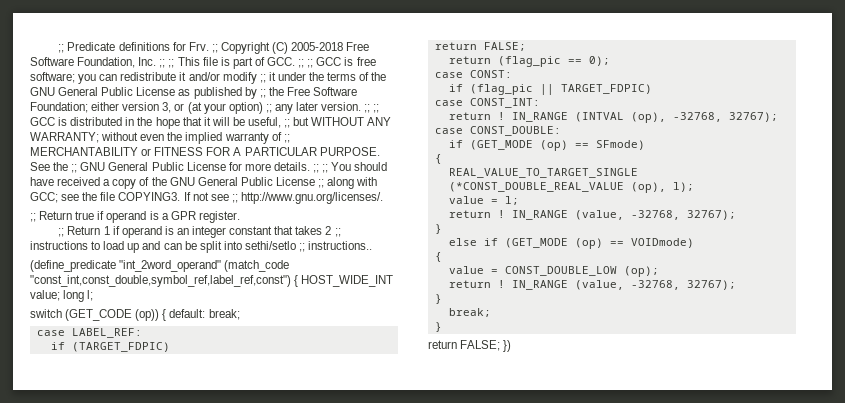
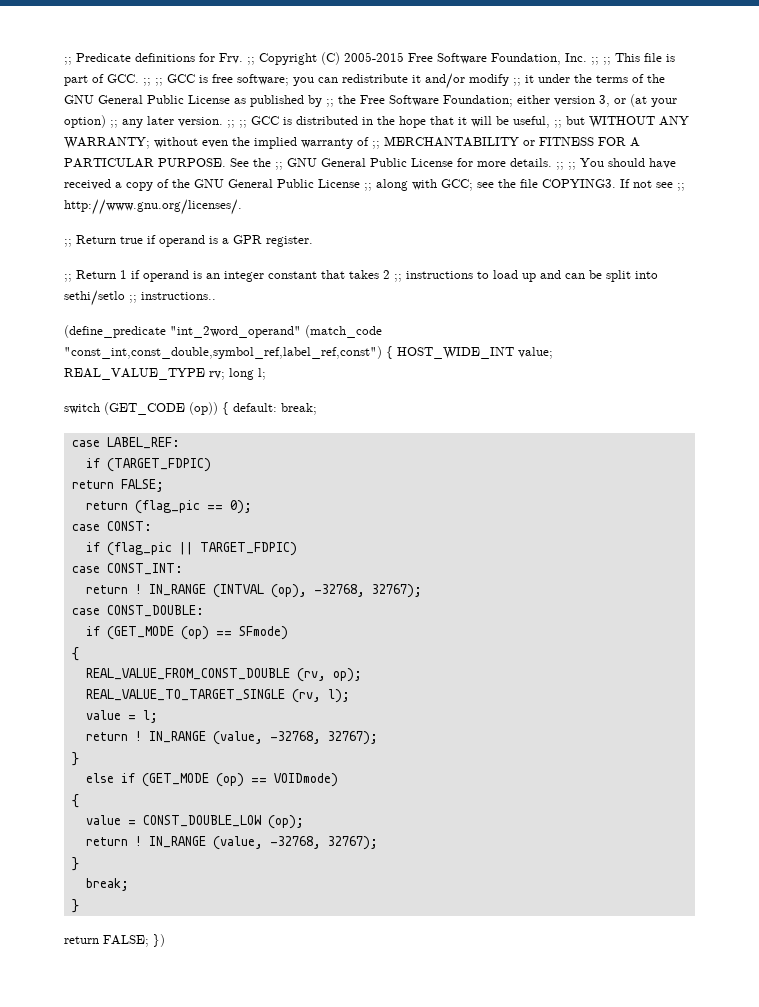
[291,42,344,51] 2005-2018 -> [344,52,404,62] 2005-2015
(60, 295) none -> [64,368,225,380] REAL_VALUE_TYPE rv;
(442, 159) none -> [85,668,362,682] // REAL_VALUE_FROM_CONST_DOUBLE (rv, op);
[448,182,666,193] (*CONST_DOUBLE_REAL_VALUE (op), -> [291,689,321,703] (rv,

